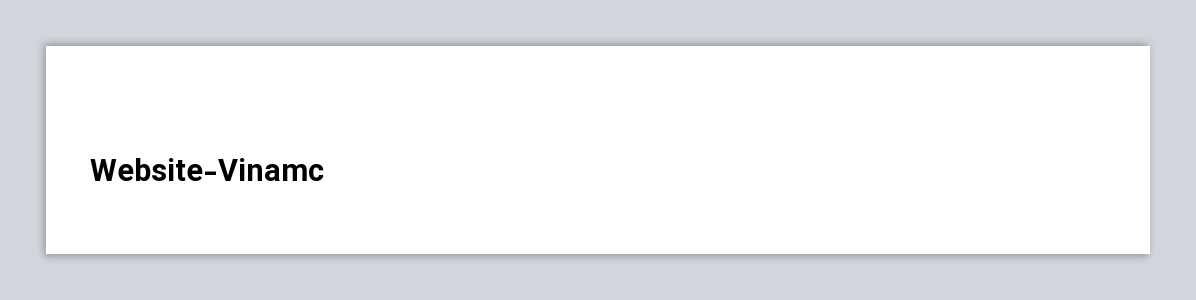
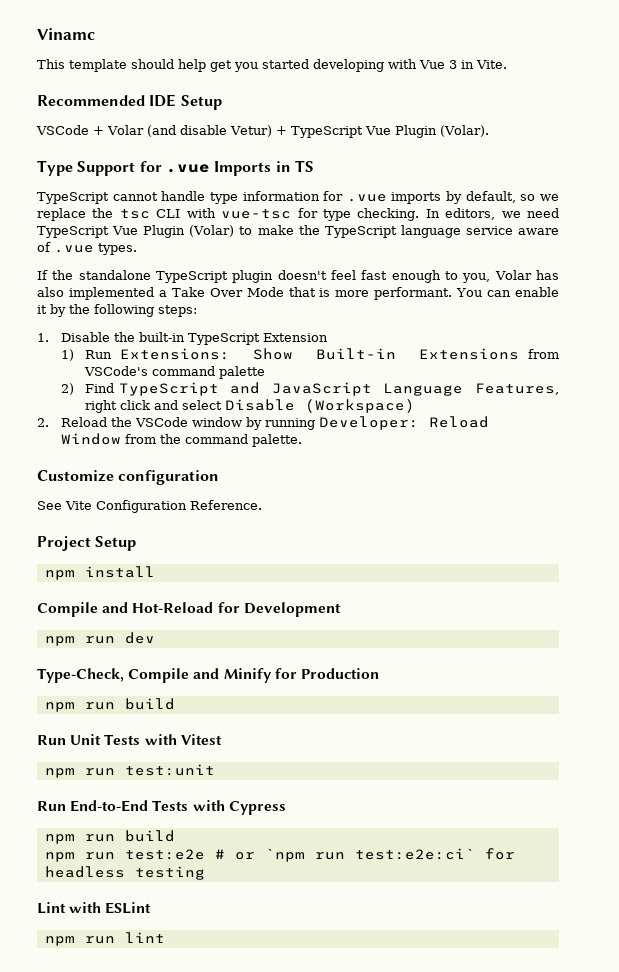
[90,158,324,181] Website-Vinamc -> [37,28,95,40] [37,59,507,72] [37,94,222,110] [36,125,489,138] [37,160,314,176] [37,191,559,204] [37,208,560,221] [37,225,559,238] [37,242,137,255] [37,270,560,283] [37,287,559,300] [37,304,197,317] [37,332,329,345] [61,348,559,361] [84,366,266,379] [61,382,559,396] [85,399,416,413] [37,416,490,430] [61,433,303,447] [37,470,220,485] [37,500,262,513] [37,536,137,551] [44,566,155,580] [37,602,341,617] [44,632,155,646] [37,668,379,683] [44,698,175,712] [37,734,222,745] [44,764,215,778] [37,800,286,815] [44,830,175,844] [44,848,515,862] [44,866,205,880] [37,902,152,914] [44,932,165,946] Vinamc // This template should help get you started developing with Vue 3 in Vite. // Recommended IDE Setup // VSCode + Volar (and disable Vetur) + TypeScript Vue Plugin (Volar). // Type Support for .vue Imports in TS // TypeScript cannot handle type information for .vue imports by default, so we replace the tsc CLI with vue-tsc for type checking. In editors, we need TypeScript Vue Plugin (Volar) to make the TypeScript language service aware of .vue types. // If the standalone TypeScript plugin doesn't feel fast enough to you, Volar has also implemented a Take Over Mode that is more performant. You can enable it by the following steps: // 1. Disable the built-in TypeScript Extension // 1) Run Extensions: Show Built-in Extensions from VSCode's command palette // 2) Find TypeScript and JavaScript Language Features, right click and select Disable (Workspace) // 2. Reload the VSCode window by running Developer: Reload Window from the command palette. // Customize configuration // See Vite Configuration Reference. // Project Setup // npm install // Compile and Hot-Reload for Development // npm run dev // Type-Check, Compile and Minify for Production // npm run build // Run Unit Tests with Vitest // npm run test:unit // Run End-to-End Tests with Cypress // npm run build // npm run test:e2e # or `npm run test:e2e:ci` for headless testing // Lint with ESLint // npm run lint

